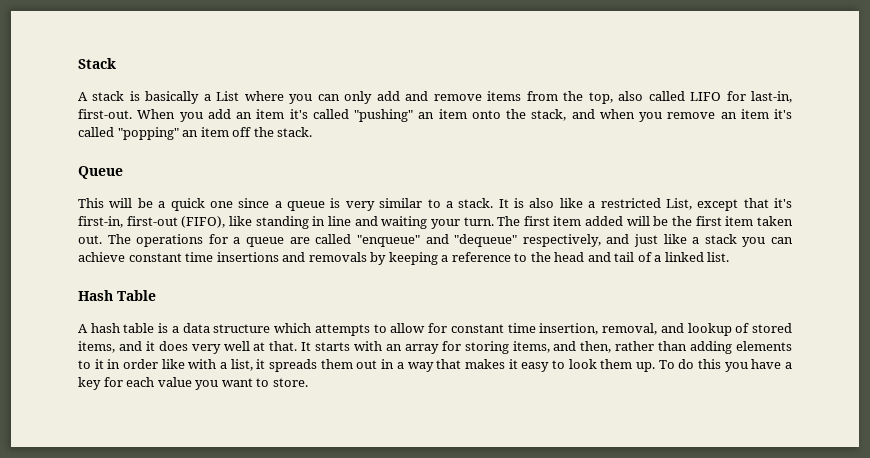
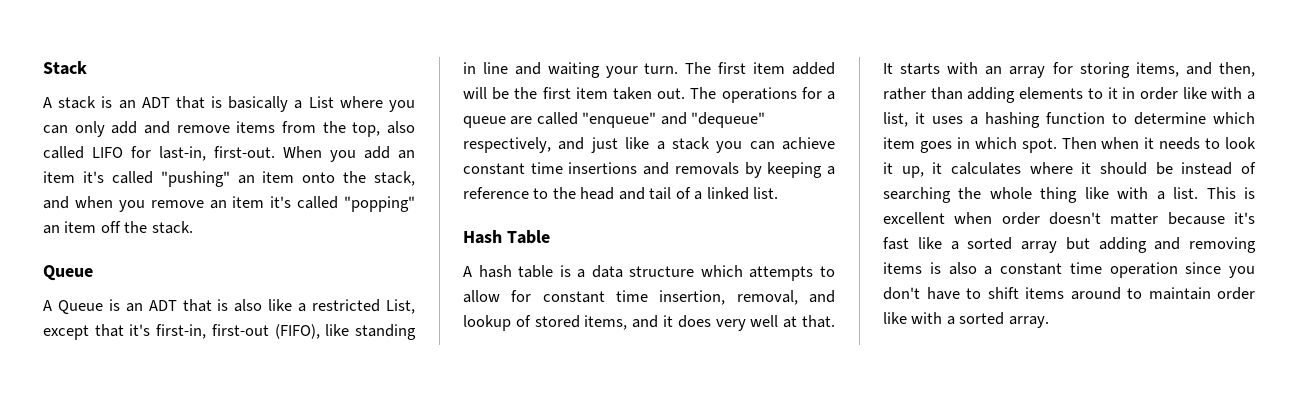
(140, 96) none -> [118,96,223,109] an ADT that is
[78,198,509,211] This will be a quick one since a queue is very similar to a stack. It -> [43,299,212,314] A Queue is an ADT that
[269,359,793,372] [78,377,308,390] spreads them out in a way that makes it easy to look them up. To do this you have a key for each value you want to store. -> [932,112,1255,128] [883,137,1256,153] [883,162,1256,178] [883,187,1255,203] [883,212,1255,225] [883,237,1256,253] [883,262,1255,278] [883,287,1255,300] [883,312,1049,328] uses a hashing function to determine which item goes in which spot. Then when it needs to look it up, it calculates where it should be instead of searching the whole thing like with a list. This is excellent when order doesn't matter because it's fast like a sorted array but adding and removing items is also a constant time operation since you don't have to shift items around to maintain order like with a sorted array.

